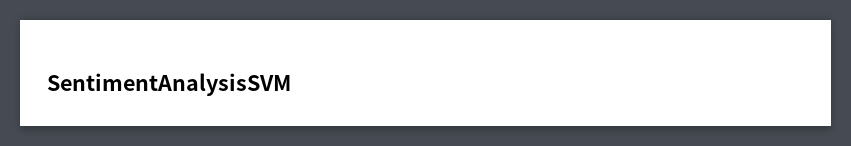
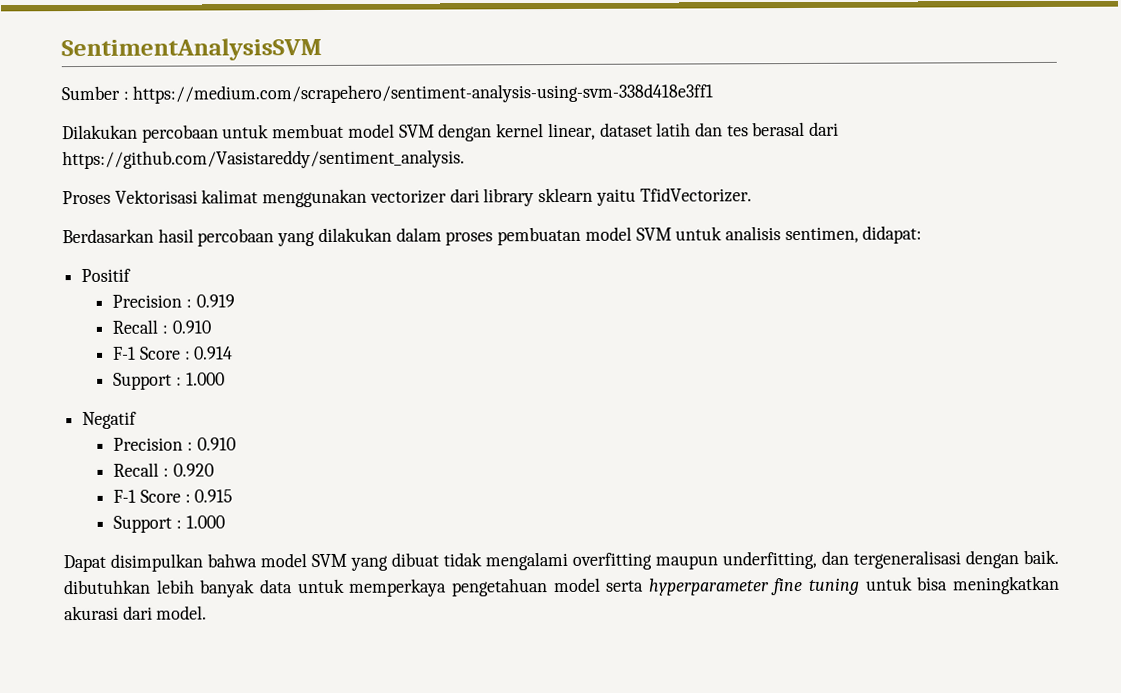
(291, 84) none -> [61,83,714,104] [62,121,840,143] [62,149,465,170] [62,187,752,208] [62,225,923,247] [81,268,132,283] [112,294,235,308] [112,319,211,334] [112,346,234,360] [113,372,225,390] [82,411,138,430] [113,437,236,451] [113,462,214,477] [113,489,234,503] [113,515,225,533] [63,549,1059,573] [63,575,1060,598] [64,605,208,621] // Sumber : https://medium.com/scrapehero/sentiment-analysis-using-svm-338d418e3ff1 // Dilakukan percobaan untuk membuat model SVM dengan kernel linear, dataset latih dan tes berasal dari https://github.com/Vasistareddy/sentiment_analysis. // Proses Vektorisasi kalimat menggunakan vectorizer dari library sklearn yaitu TfidVectorizer. // Berdasarkan hasil percobaan yang dilakukan dalam proses pembuatan model SVM untuk analisis sentimen, didapat: // Positif // Precision : 0.919 // Recall : 0.910 // F-1 Score : 0.914 // Support : 1.000 // Negatif // Precision : 0.910 // Recall : 0.920 // F-1 Score : 0.915 // Support : 1.000 // Dapat disimpulkan bahwa model SVM yang dibuat tidak mengalami overfitting maupun underfitting, dan tergeneralisasi dengan baik. dibutuhkan lebih banyak data untuk memperkaya pengetahuan model serta hyperparameter fine tuning untuk bisa meningkatkan akurasi dari model.

